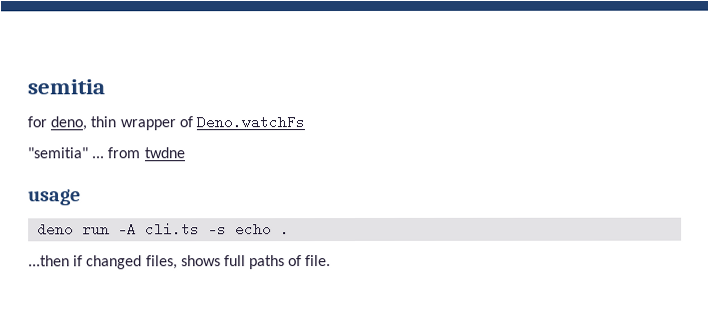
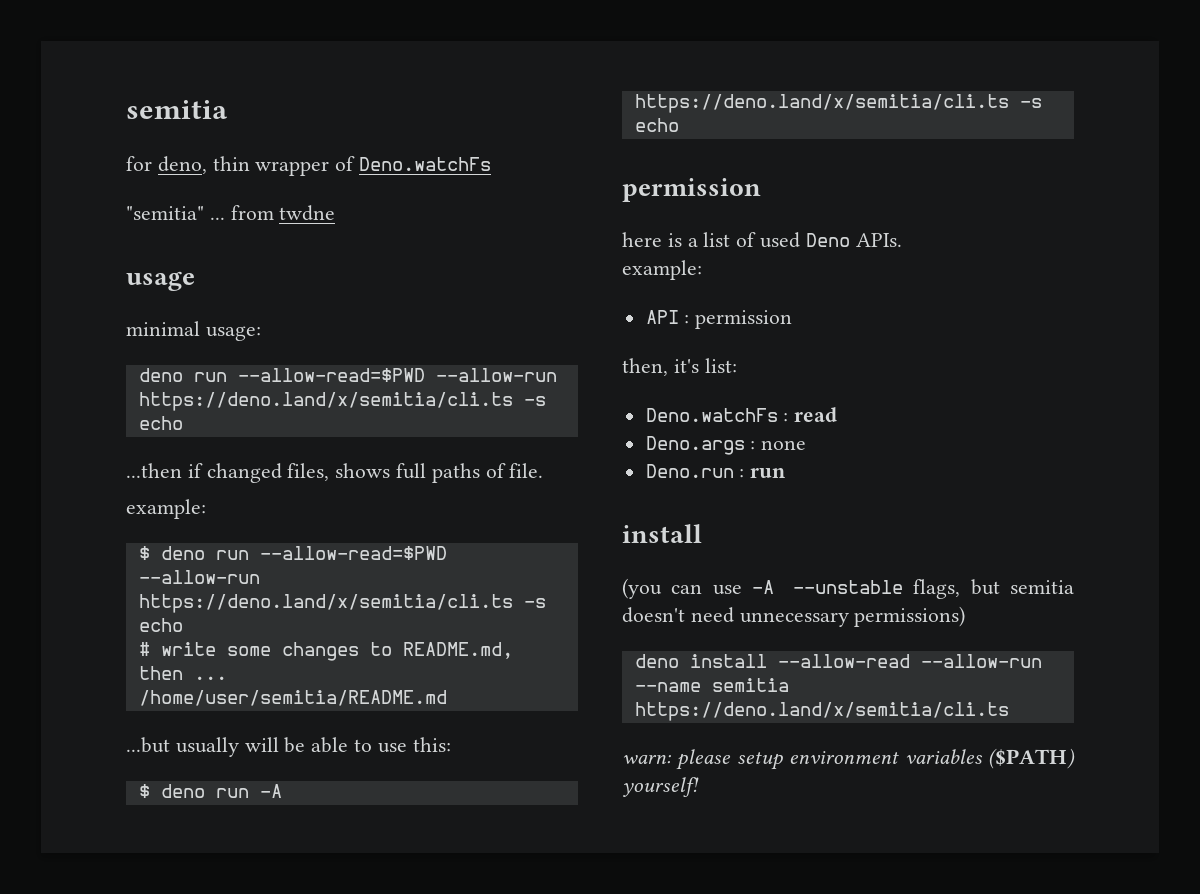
[37,222,291,237] // deno run -A cli.ts -s echo . -> [126,321,261,341] [138,368,557,382] [138,392,546,411] [138,416,183,430] // minimal usage: // deno run --allow-read=$PWD --allow-run https://deno.land/x/semitia/cli.ts -s echo
(332, 261) none -> [126,499,206,519] [138,546,447,560] [138,570,260,584] [138,594,546,613] [138,618,183,632] [138,642,513,661] [138,666,227,680] [138,690,447,706] [126,737,451,757] [138,784,282,798] [634,94,1042,113] [634,118,679,132] [622,178,761,202] [622,232,902,248] [622,260,702,280] [645,310,793,329] [622,358,737,376] [645,407,838,422] [645,436,807,455] [645,464,787,478] [622,524,702,543] [622,578,1074,599] [622,606,966,627] [634,654,1042,668] [634,678,789,692] [634,702,1009,721] [622,748,1075,770] [622,777,699,797] // example: // $ deno run --allow-read=$PWD --allow-run https://deno.land/x/semitia/cli.ts -s echo // # write some changes to README.md, then ... // /home/user/semitia/README.md // ...but usually will be able to use this: // $ deno run -A https://deno.land/x/semitia/cli.ts -s echo // permission // here is a list of used Deno APIs. // example: // API : permission // then, it's list: // Deno.watchFs : read // Deno.args : none // Deno.run : run // install // (you can use -A --unstable flags, but semitia doesn't need unnecessary permissions) // deno install --allow-read --allow-run --name semitia https://deno.land/x/semitia/cli.ts // warn: please setup environment variables ($PATH) yourself!

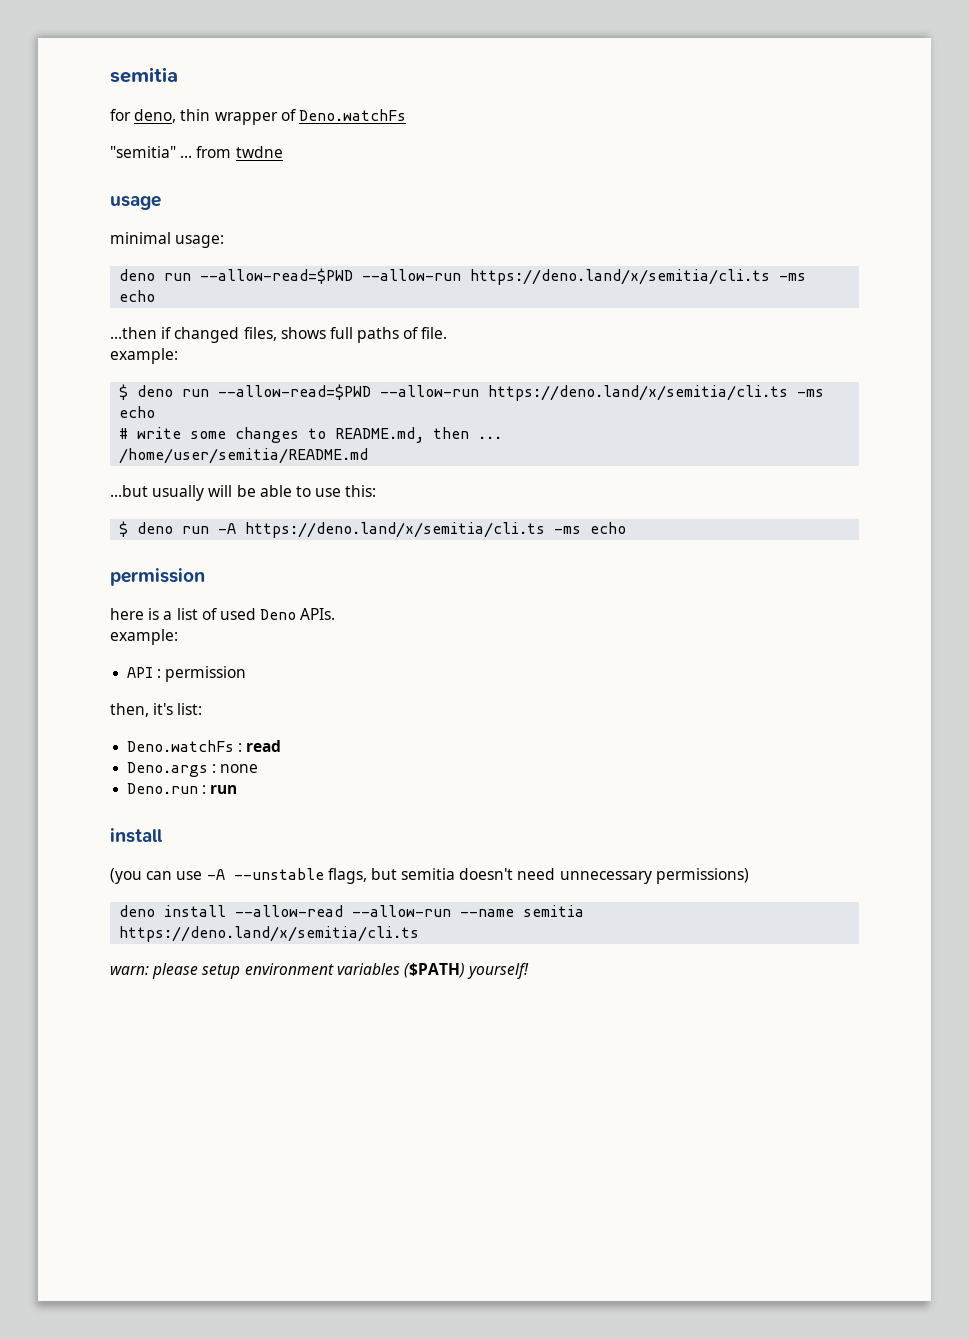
[523,396,546,406] -s -> [779,273,807,281] -ms
[523,598,546,608] -s -> [797,389,825,397] -ms
[1019,98,1042,108] -s -> [554,526,582,534] -ms

